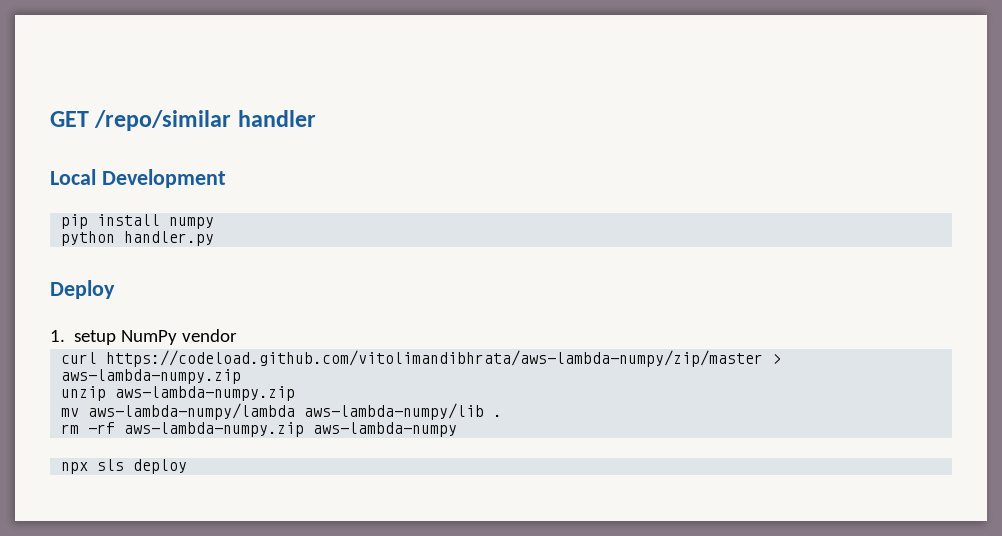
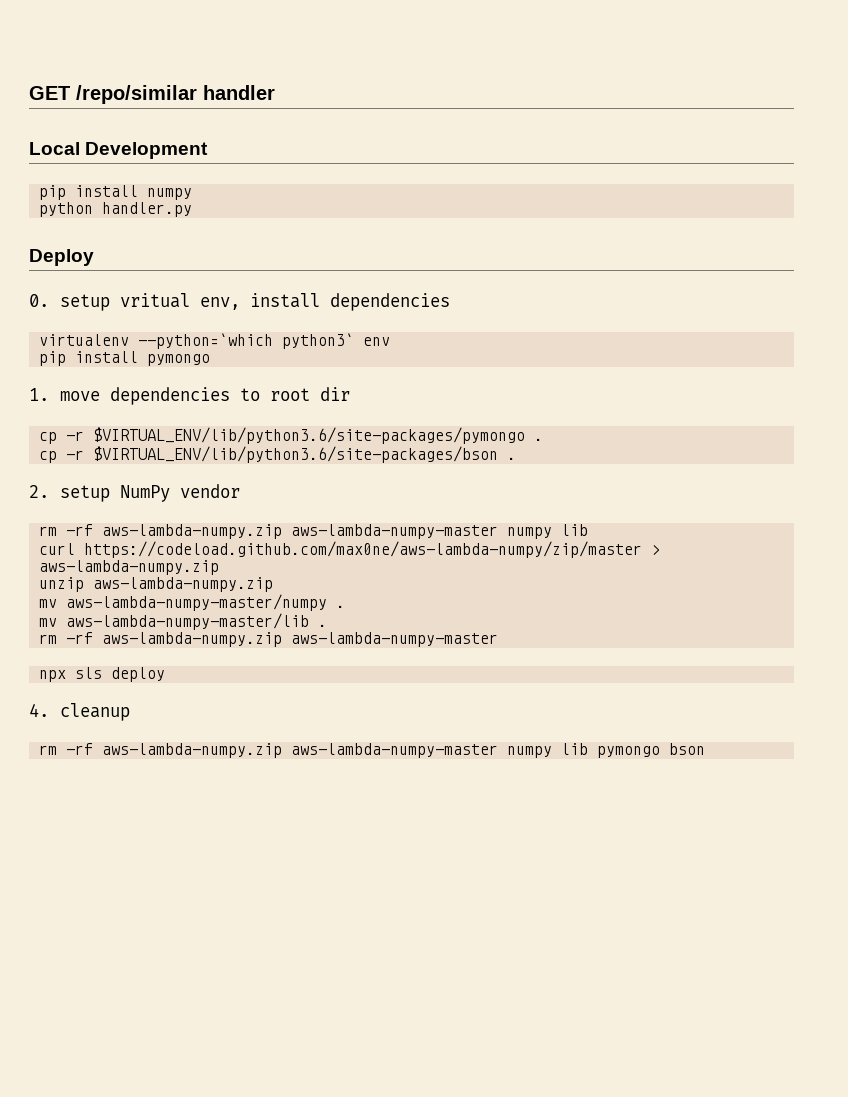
[50,329,238,345] 1. setup NumPy vendor -> [29,293,451,311] [39,333,391,349] [39,351,211,366] [29,387,351,405] [39,427,544,444] [39,446,517,463] [29,484,241,502] [39,524,589,539] 0. setup vritual env, install dependencies // virtualenv --python=`which python3` env // pip install pymongo // 1. move dependencies to root dir // cp -r $VIRTUAL_ENV/lib/python3.6/site-packages/pymongo . // cp -r $VIRTUAL_ENV/lib/python3.6/site-packages/bson . // 2. setup NumPy vendor // rm -rf aws-lambda-numpy.zip aws-lambda-numpy-master numpy lib
[106,350,764,367] https://codeload.github.com/vitolimandibhrata/aws-lambda-numpy/zip/master -> [84,541,643,558] https://codeload.github.com/max0ne/aws-lambda-numpy/zip/master
[88,403,485,420] aws-lambda-numpy/lambda aws-lambda-numpy/lib -> [66,594,346,611] [39,613,310,630] aws-lambda-numpy-master/numpy . // mv aws-lambda-numpy-master/lib
[313,422,458,437] aws-lambda-numpy -> [291,632,499,647] aws-lambda-numpy-master
(188, 466) none -> [29,703,131,721] [39,743,706,758] // 4. cleanup // rm -rf aws-lambda-numpy.zip aws-lambda-numpy-master numpy lib pymongo bson

